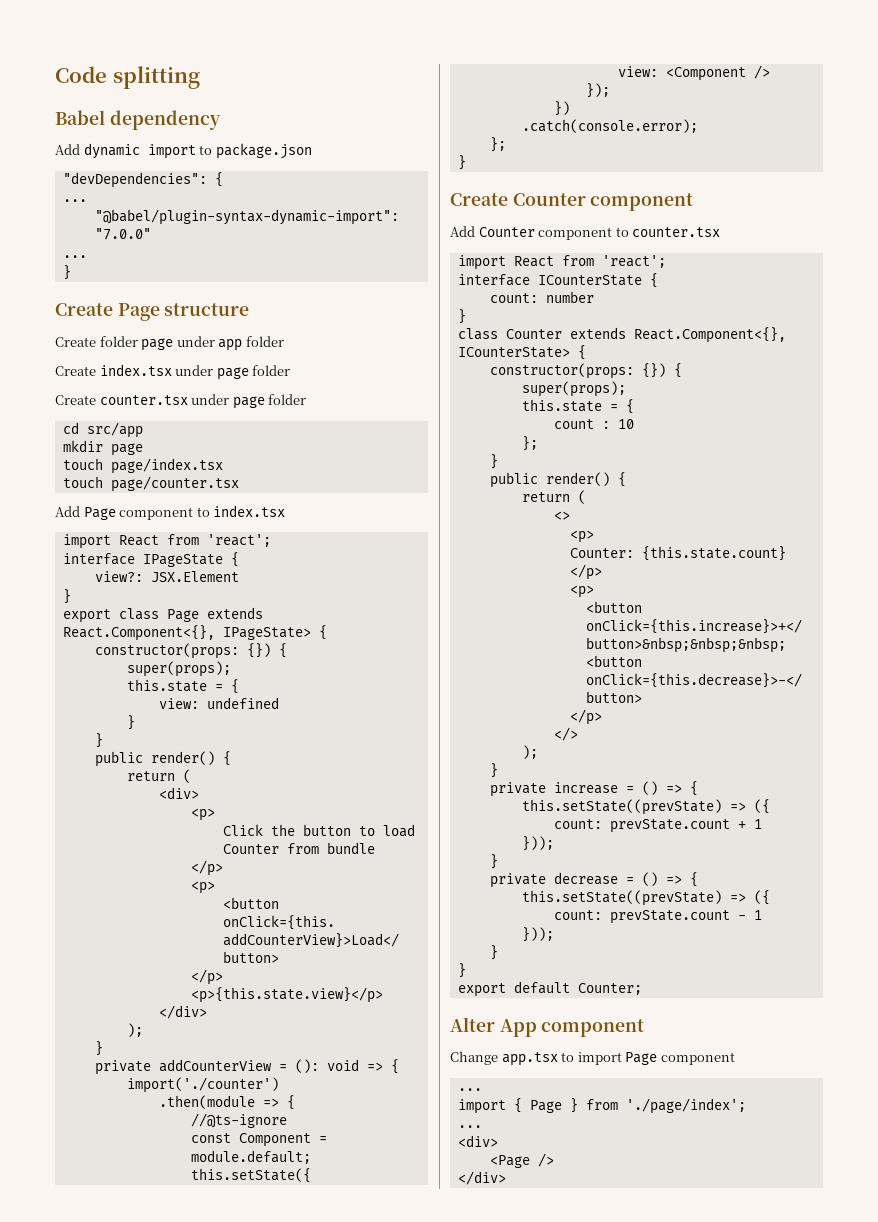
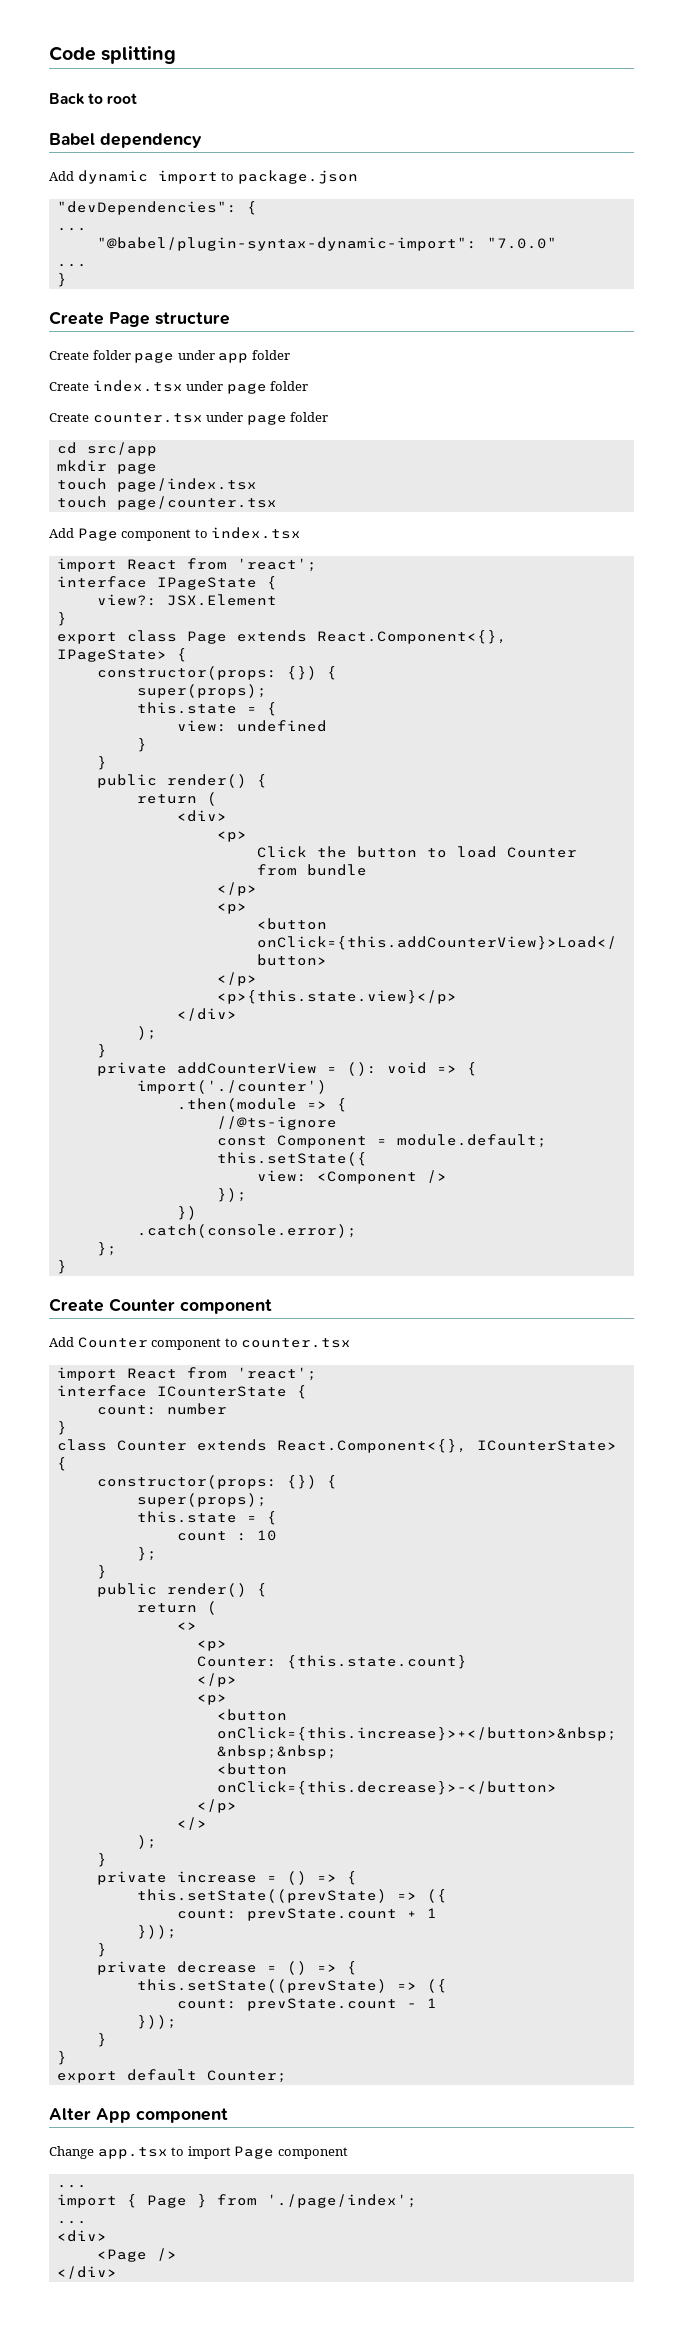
(200, 77) none -> [49,93,138,105] // Back to root

